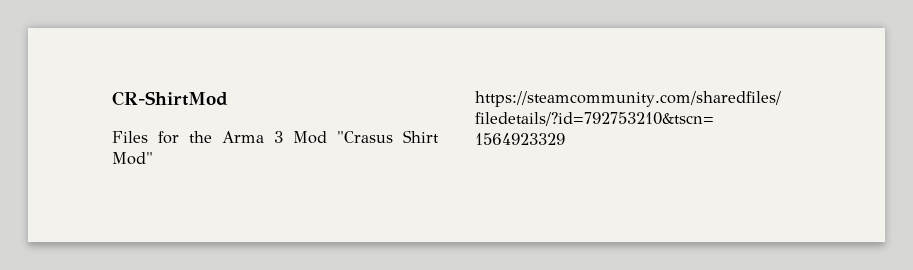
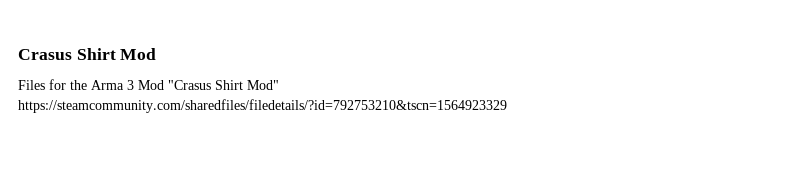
[112,91,228,106] CR-ShirtMod -> [18,48,157,60] Crasus Shirt Mod

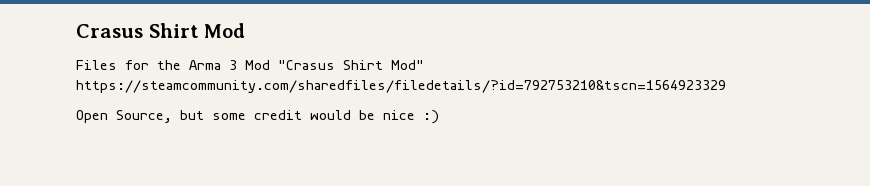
(507, 106) none -> [76,110,439,124] // Open Source, but some credit would be nice :)

